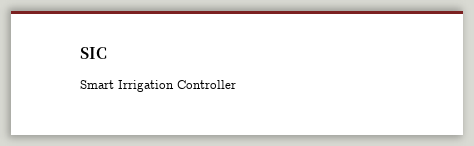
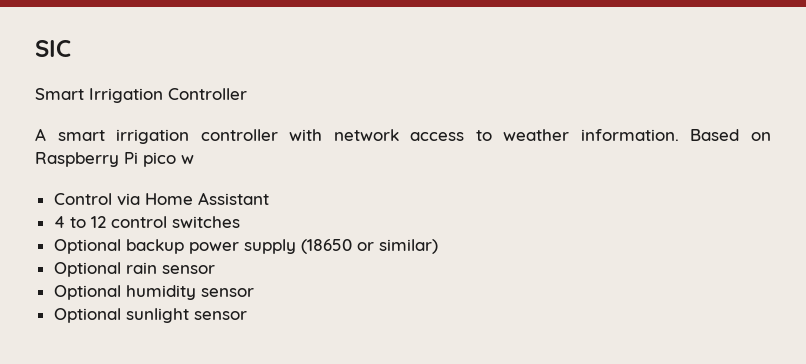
(236, 84) none -> [35,128,771,144] [35,152,194,167] [53,192,269,206] [53,216,240,228] [53,239,438,254] [53,262,215,277] [53,285,254,300] [53,308,247,323] // A smart irrigation controller with network access to weather information. Based on Raspberry Pi pico w // Control via Home Assistant // 4 to 12 control switches // Optional backup power supply (18650 or similar) // Optional rain sensor // Optional humidity sensor // Optional sunlight sensor

